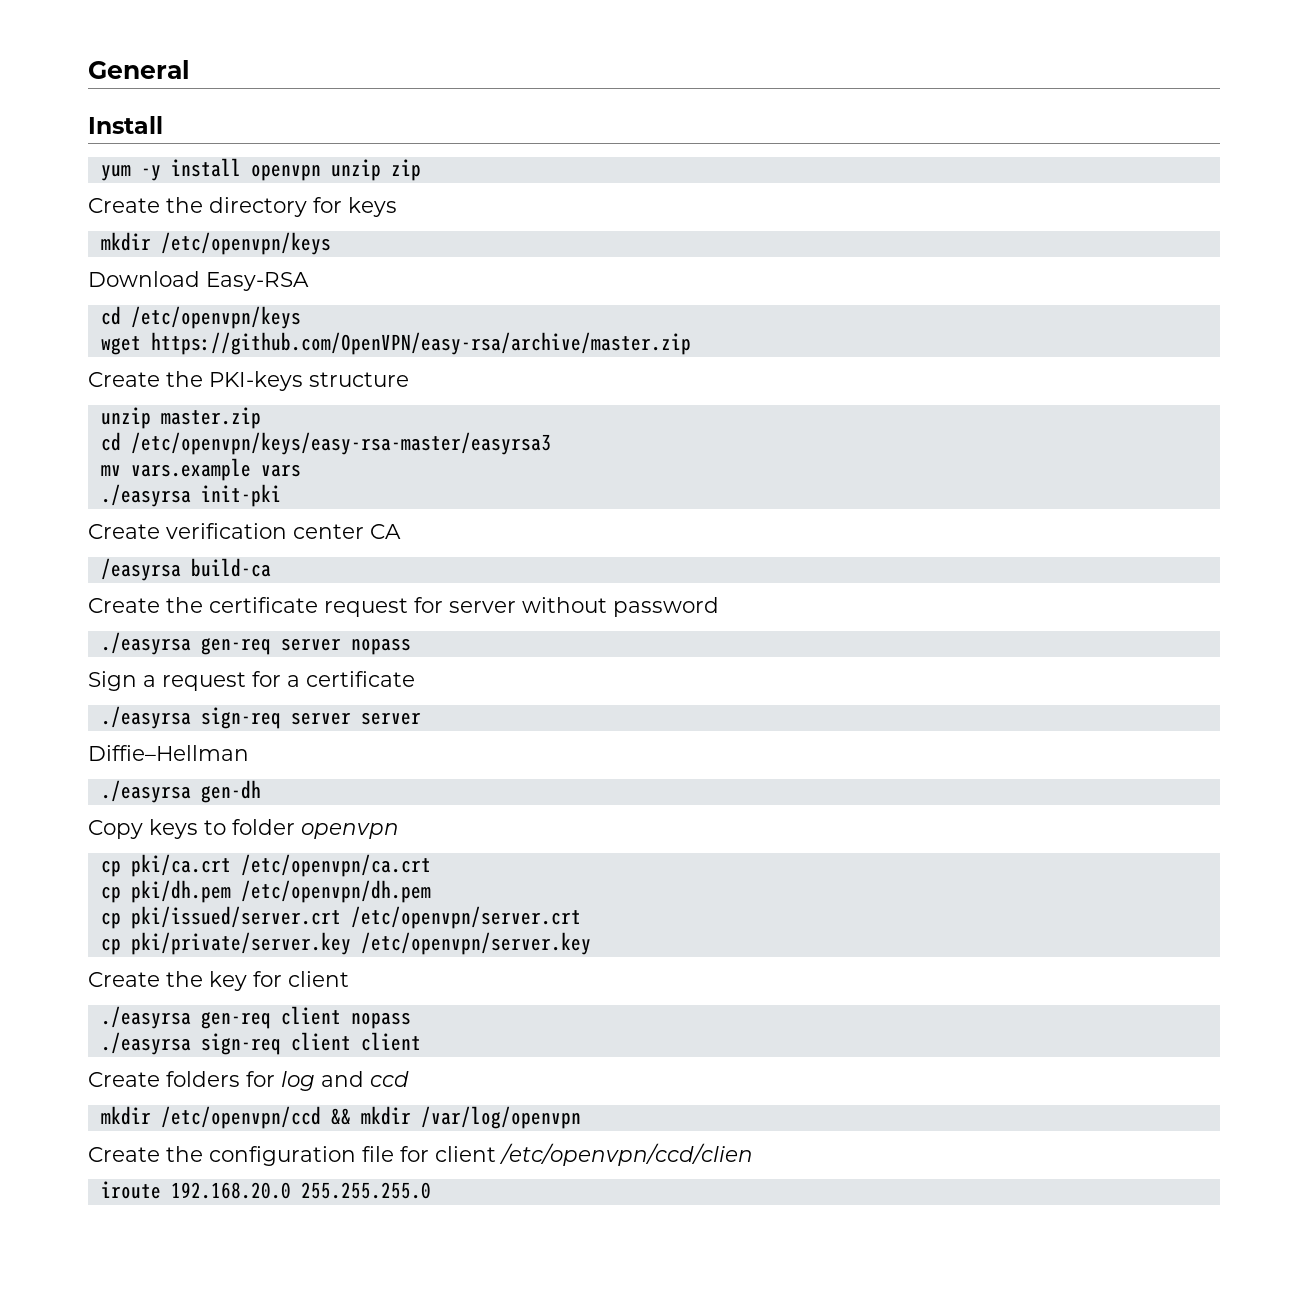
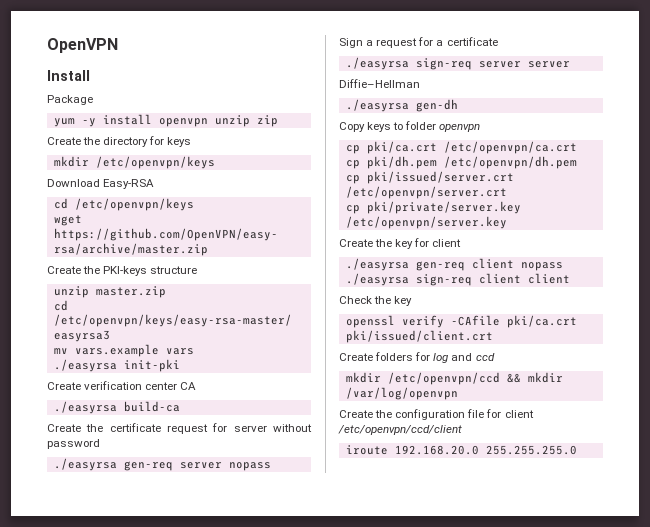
[88,60,190,79] General -> [47,38,118,53] OpenVPN
(163, 125) none -> [47,95,93,105] // Package
[100,558,181,581] /easyrsa -> [53,401,117,414] ./easyrsa
(421, 1041) none -> [339,296,413,306] [345,315,577,328] [345,330,493,343] // Check the key // openssl verify -CAfile pki/ca.crt pki/issued/client.crt
[499,1143,753,1166] /etc/openvpn/ccd/clien -> [338,425,462,435] /etc/openvpn/ccd/client

